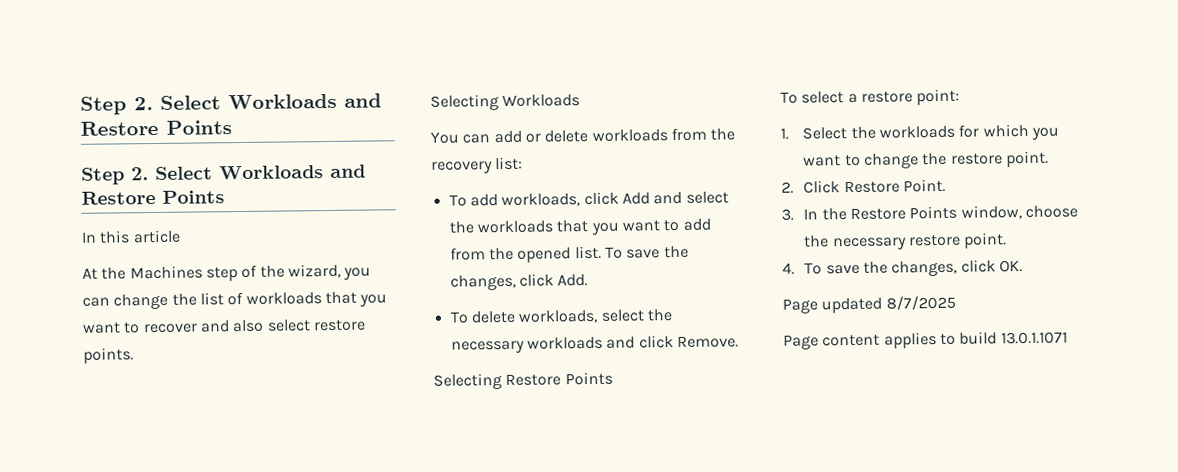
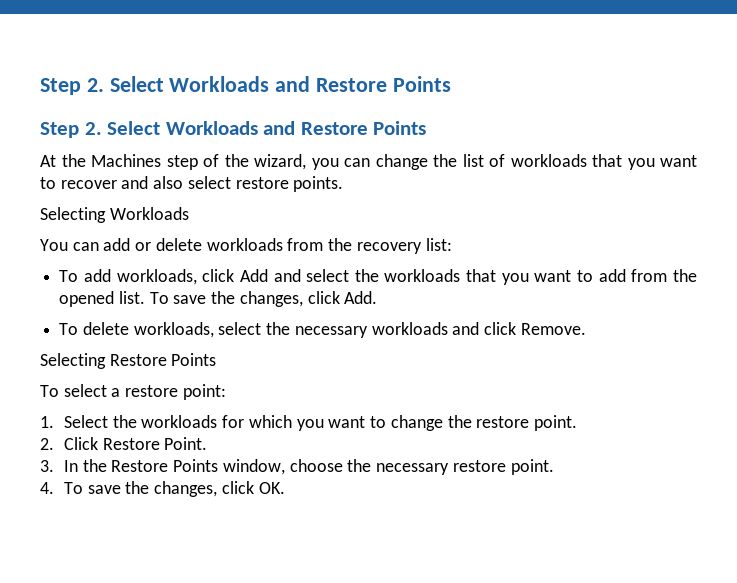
[81,229,181,244] // In this article -> (427, 128) none
[782,295,956,314] [783,331,1068,350] // Page updated 8/7/2025 // Page content applies to build 13.0.1.1071 -> (285, 488) none

